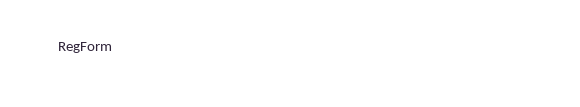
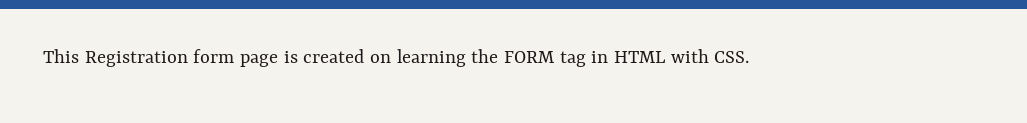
[58,42,112,53] RegForm -> [43,49,750,67] This Registration form page is created on learning the FORM tag in HTML with CSS.

